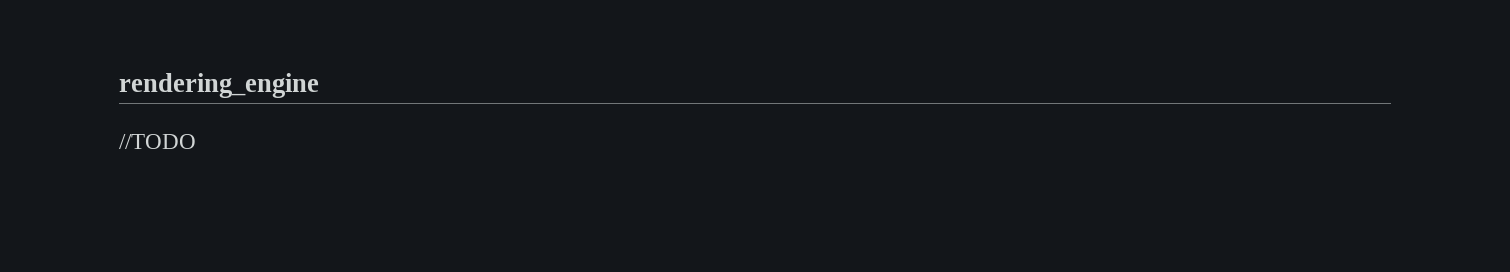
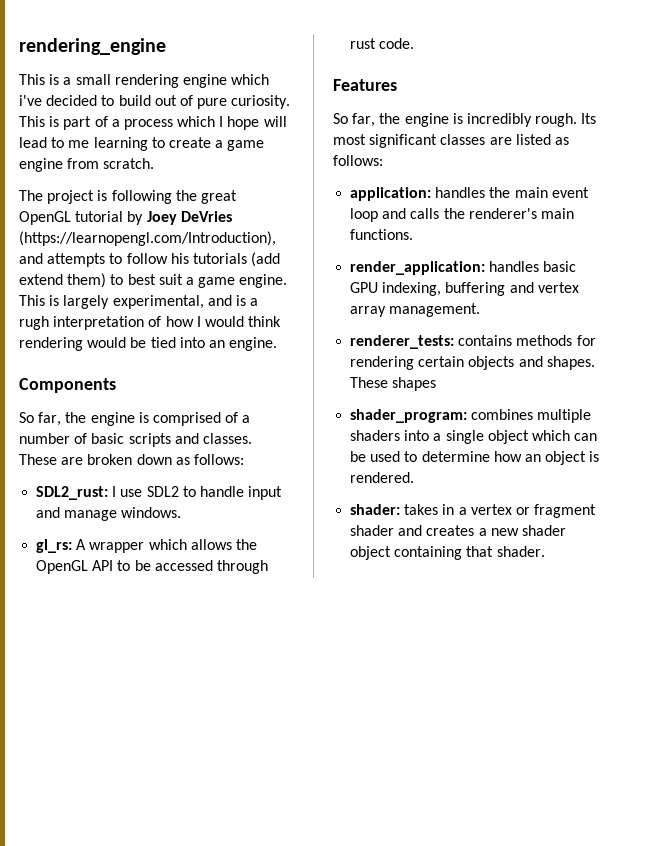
[119,134,196,149] //TODO -> [19,74,270,88] [19,95,291,109] [19,116,287,130] [19,137,265,151] [19,158,155,172] [19,190,237,204] [19,211,232,225] [19,231,276,246] [19,252,281,267] [19,273,288,288] [19,295,259,309] [19,316,282,330] [19,337,278,351] [19,378,116,393] [19,412,251,426] [19,433,252,447] [19,454,244,465] [36,486,283,500] [36,507,182,521] [36,539,257,553] [36,560,268,574] [350,38,415,49] [333,79,397,91] [333,113,597,127] [333,134,569,148] [333,155,383,166] [350,187,589,201] [350,208,574,222] [350,229,414,240] [350,261,577,275] [350,282,579,296] [350,303,481,317] [350,335,596,349] [350,356,595,370] [350,377,437,391] [350,409,592,423] [350,430,598,444] [350,451,600,465] [350,472,415,483] [350,504,597,518] [350,525,566,536] [350,546,545,560] This is a small rendering engine which i've decided to build out of pure curiosity. This is part of a process which I hope will lead to me learning to create a game engine from scratch. // The project is following the great OpenGL tutorial by Joey DeVries (https://learnopengl.com/Introduction), and attempts to follow his tutorials (add extend them) to best suit a game engine. This is largely experimental, and is a rugh interpretation of how I would think rendering would be tied into an engine. // Components // So far, the engine is comprised of a number of basic scripts and classes. These are broken down as follows: // SDL2_rust: I use SDL2 to handle input and manage windows. // gl_rs: A wrapper which allows the OpenGL API to be accessed through rust code. // Features // So far, the engine is incredibly rough. Its most significant classes are listed as follows: // application: handles the main event loop and calls the renderer's main functions. // render_application: handles basic GPU indexing, buffering and vertex array management. // renderer_tests: contains methods for rendering certain objects and shapes. These shapes // shader_program: combines multiple shaders into a single object which can be used to determine how an object is rendered. // shader: takes in a vertex or fragment shader and creates a new shader object containing that shader.

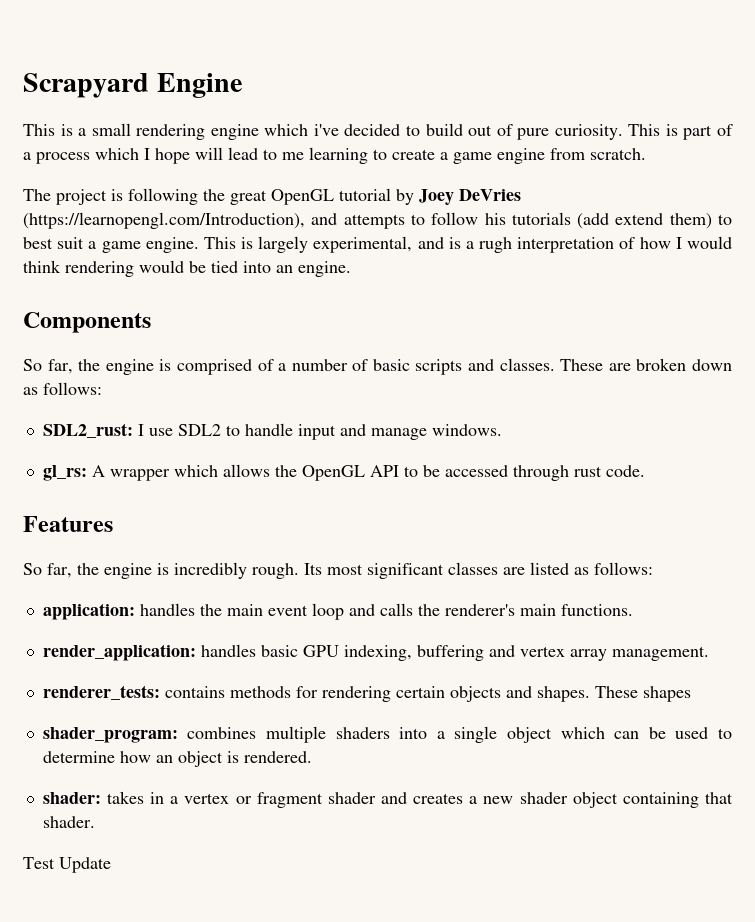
[19,38,166,55] rendering_engine -> [23,73,242,98] Scrapyard Engine
(545, 551) none -> [23,857,111,873] // Test Update

